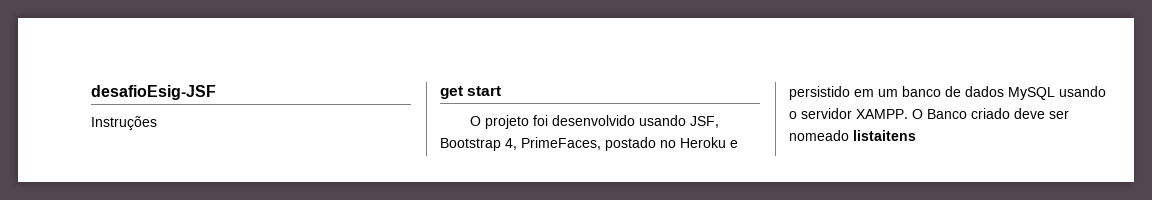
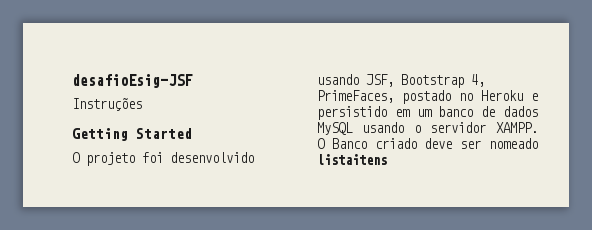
[440,86,502,99] get start -> [72,128,192,141] Getting Started

